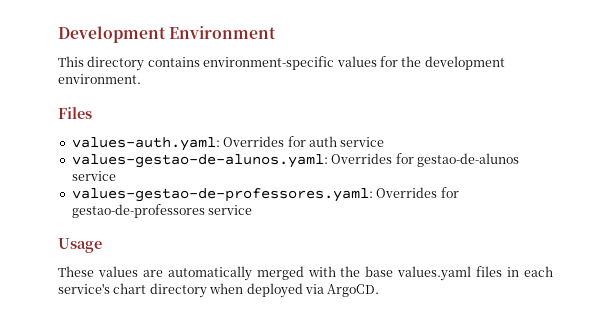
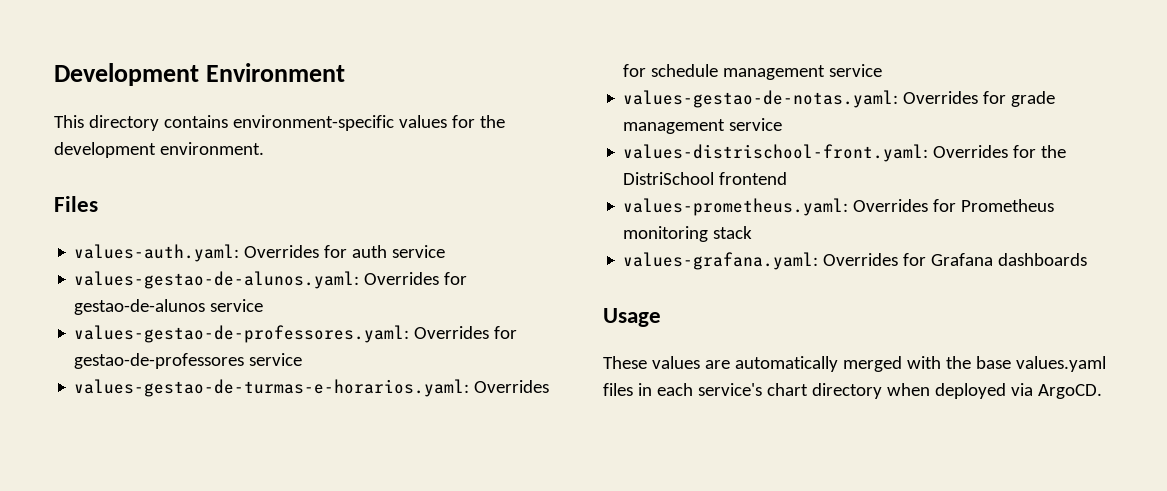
(253, 210) none -> [74,379,550,397] [623,64,883,80] [623,90,1056,108] [623,118,783,134] [623,144,1067,162] [623,172,788,185] [623,198,1055,216] [623,226,753,242] [623,252,1088,270] // values-gestao-de-turmas-e-horarios.yaml: Overrides for schedule management service // values-gestao-de-notas.yaml: Overrides for grade management service // values-distrischool-front.yaml: Overrides for the DistriSchool frontend // values-prometheus.yaml: Overrides for Prometheus monitoring stack // values-grafana.yaml: Overrides for Grafana dashboards

